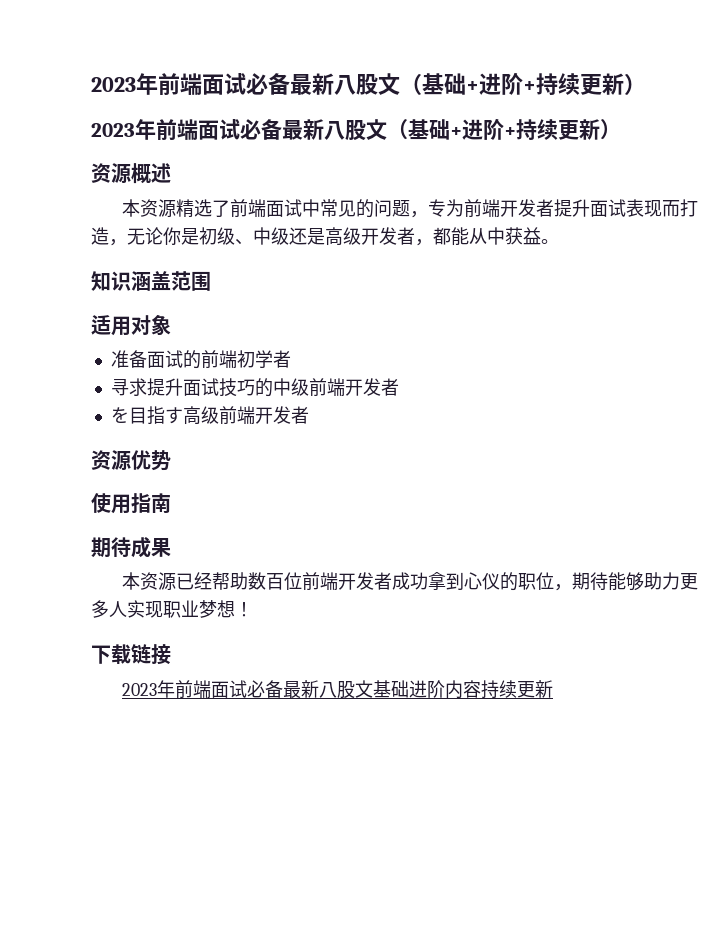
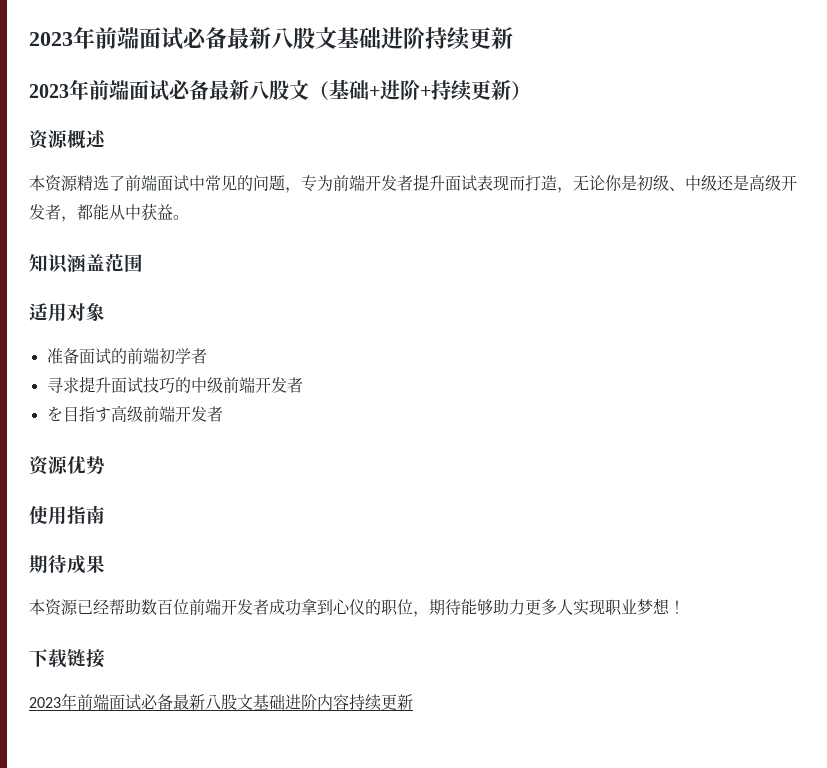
[91,72,646,95] 2023年前端面试必备最新八股文（基础+进阶+持续更新） -> [29,26,513,50] 2023年前端面试必备最新八股文基础进阶持续更新

